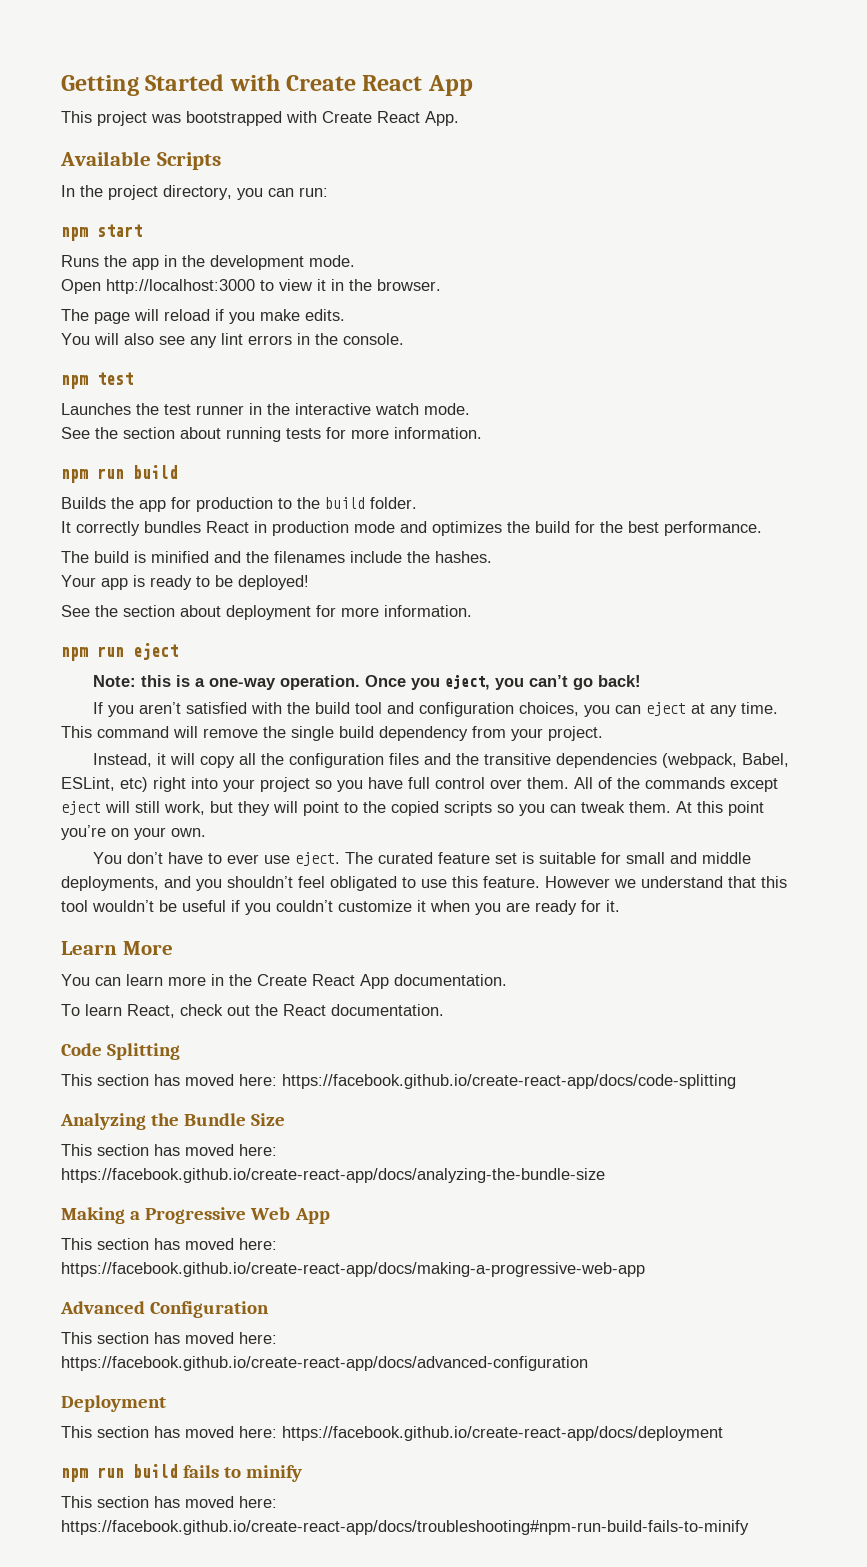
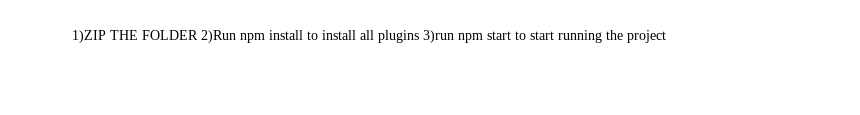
[61,74,473,96] [61,111,459,126] [60,151,221,170] [61,185,328,200] [61,224,142,241] [61,255,355,270] [61,279,441,294] [61,309,345,324] [61,333,404,348] [61,372,133,389] [61,403,470,415] [61,427,482,442] [61,465,178,483] [61,497,417,512] [61,521,762,536] [61,551,492,563] [61,575,309,590] [61,605,472,620] [61,643,178,661] [93,674,642,690] [93,702,779,717] [61,726,603,741] [93,753,790,768] [61,777,778,792] [61,801,764,816] [61,825,206,840] [93,852,752,866] [61,876,787,891] [61,900,620,915] [61,941,173,955] [61,974,507,989] [61,1004,444,1018] [61,1043,181,1060] [61,1074,736,1089] [60,1113,286,1130] [61,1144,277,1156] [61,1168,605,1183] [61,1207,330,1224] [61,1238,277,1250] [61,1262,645,1277] [60,1301,270,1318] [61,1332,277,1344] [61,1356,588,1371] [61,1395,166,1412] [61,1426,723,1441] [61,1464,303,1482] [61,1496,277,1508] [61,1520,749,1535] Getting Started with Create React App // This project was bootstrapped with Create React App. // Available Scripts // In the project directory, you can run: // npm start // Runs the app in the development mode. // Open http://localhost:3000 to view it in the browser. // The page will reload if you make edits. // You will also see any lint errors in the console. // npm test // Launches the test runner in the interactive watch mode. // See the section about running tests for more information. // npm run build // Builds the app for production to the build folder. // It correctly bundles React in production mode and optimizes the build for the best performance. // The build is minified and the filenames include the hashes. // Your app is ready to be deployed! // See the section about deployment for more information. // npm run eject // Note: this is a one-way operation. Once you eject, you can’t go back! // If you aren’t satisfied with the build tool and configuration choices, you can eject at any time. This command will remove the single build dependency from your project. // Instead, it will copy all the configuration files and the transitive dependencies (webpack, Babel, ESLint, etc) right into your project so you have full control over them. All of the commands except eject will still work, but they will point to the copied scripts so you can tweak them. At this point you’re on your own. // You don’t have to ever use eject. The curated feature set is suitable for small and middle deployments, and you shouldn’t feel obligated to use this feature. However we understand that this tool wouldn’t be useful if you couldn’t customize it when you are ready for it. // Learn More // You can learn more in the Create React App documentation. // To learn React, check out the React documentation. // Code Splitting // This section has moved here: https://facebook.github.io/create-react-app/docs/code-splitting // Analyzing the Bundle Size // This section has moved here: https://facebook.github.io/create-react-app/docs/analyzing-the-bundle-size // Making a Progressive Web App // This section has moved here: https://facebook.github.io/create-react-app/docs/making-a-progressive-web-app // Advanced Configuration // This section has moved here: https://facebook.github.io/create-react-app/docs/advanced-configuration // Deployment // This section has moved here: https://facebook.github.io/create-react-app/docs/deployment // npm run build fails to minify // This section has moved here: https://facebook.github.io/create-react-app/docs/troubleshooting#npm-run-build-fails-to-minify -> [72,30,666,43] 1)ZIP THE FOLDER 2)Run npm install to install all plugins 3)run npm start to start running the project

